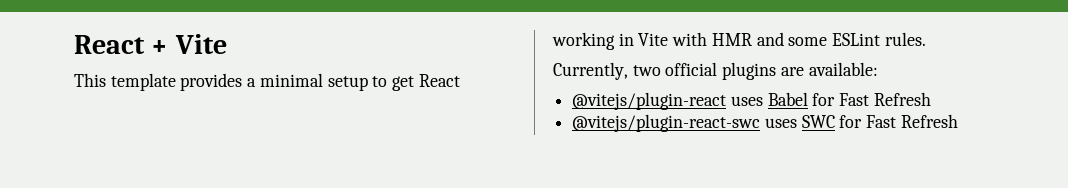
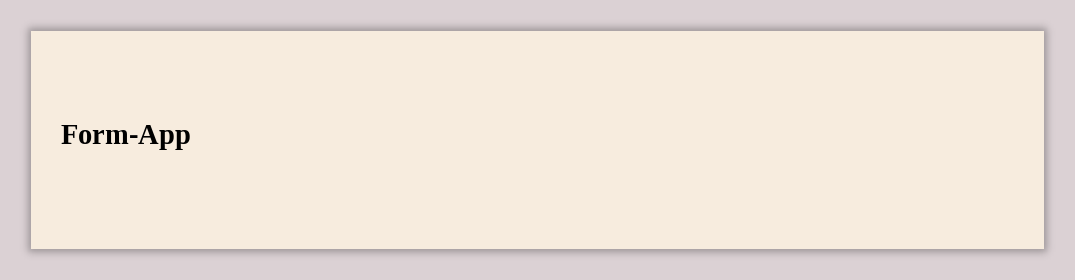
[74,34,227,54] [74,73,460,91] [552,32,926,50] [553,62,878,80] [572,92,931,110] [572,114,958,132] React + Vite // This template provides a minimal setup to get React working in Vite with HMR and some ESLint rules. // Currently, two official plugins are available: // @vitejs/plugin-react uses Babel for Fast Refresh // @vitejs/plugin-react-swc uses SWC for Fast Refresh -> [61,125,191,150] Form-App

